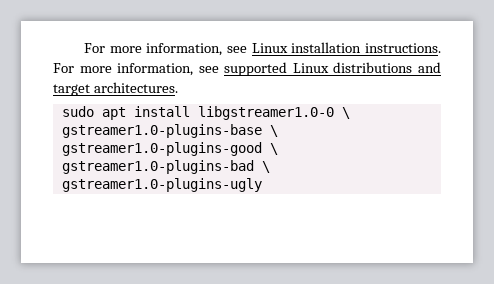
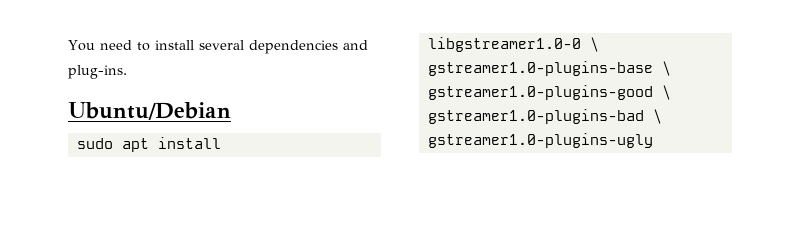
[83,42,441,56] [53,62,441,76] [53,82,178,96] For more information, see Linux installation instructions. For more information, see supported Linux distributions and target architectures. -> [68,40,368,54] [68,65,127,79] [68,102,231,120] You need to install several dependencies and plug-ins. // Ubuntu/Debian

